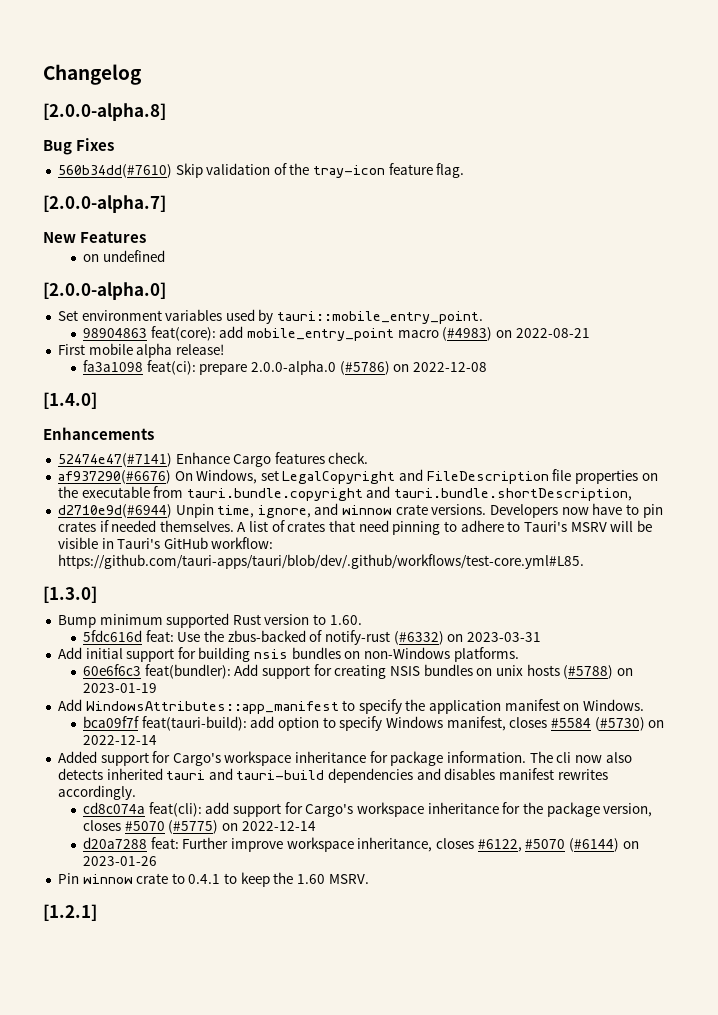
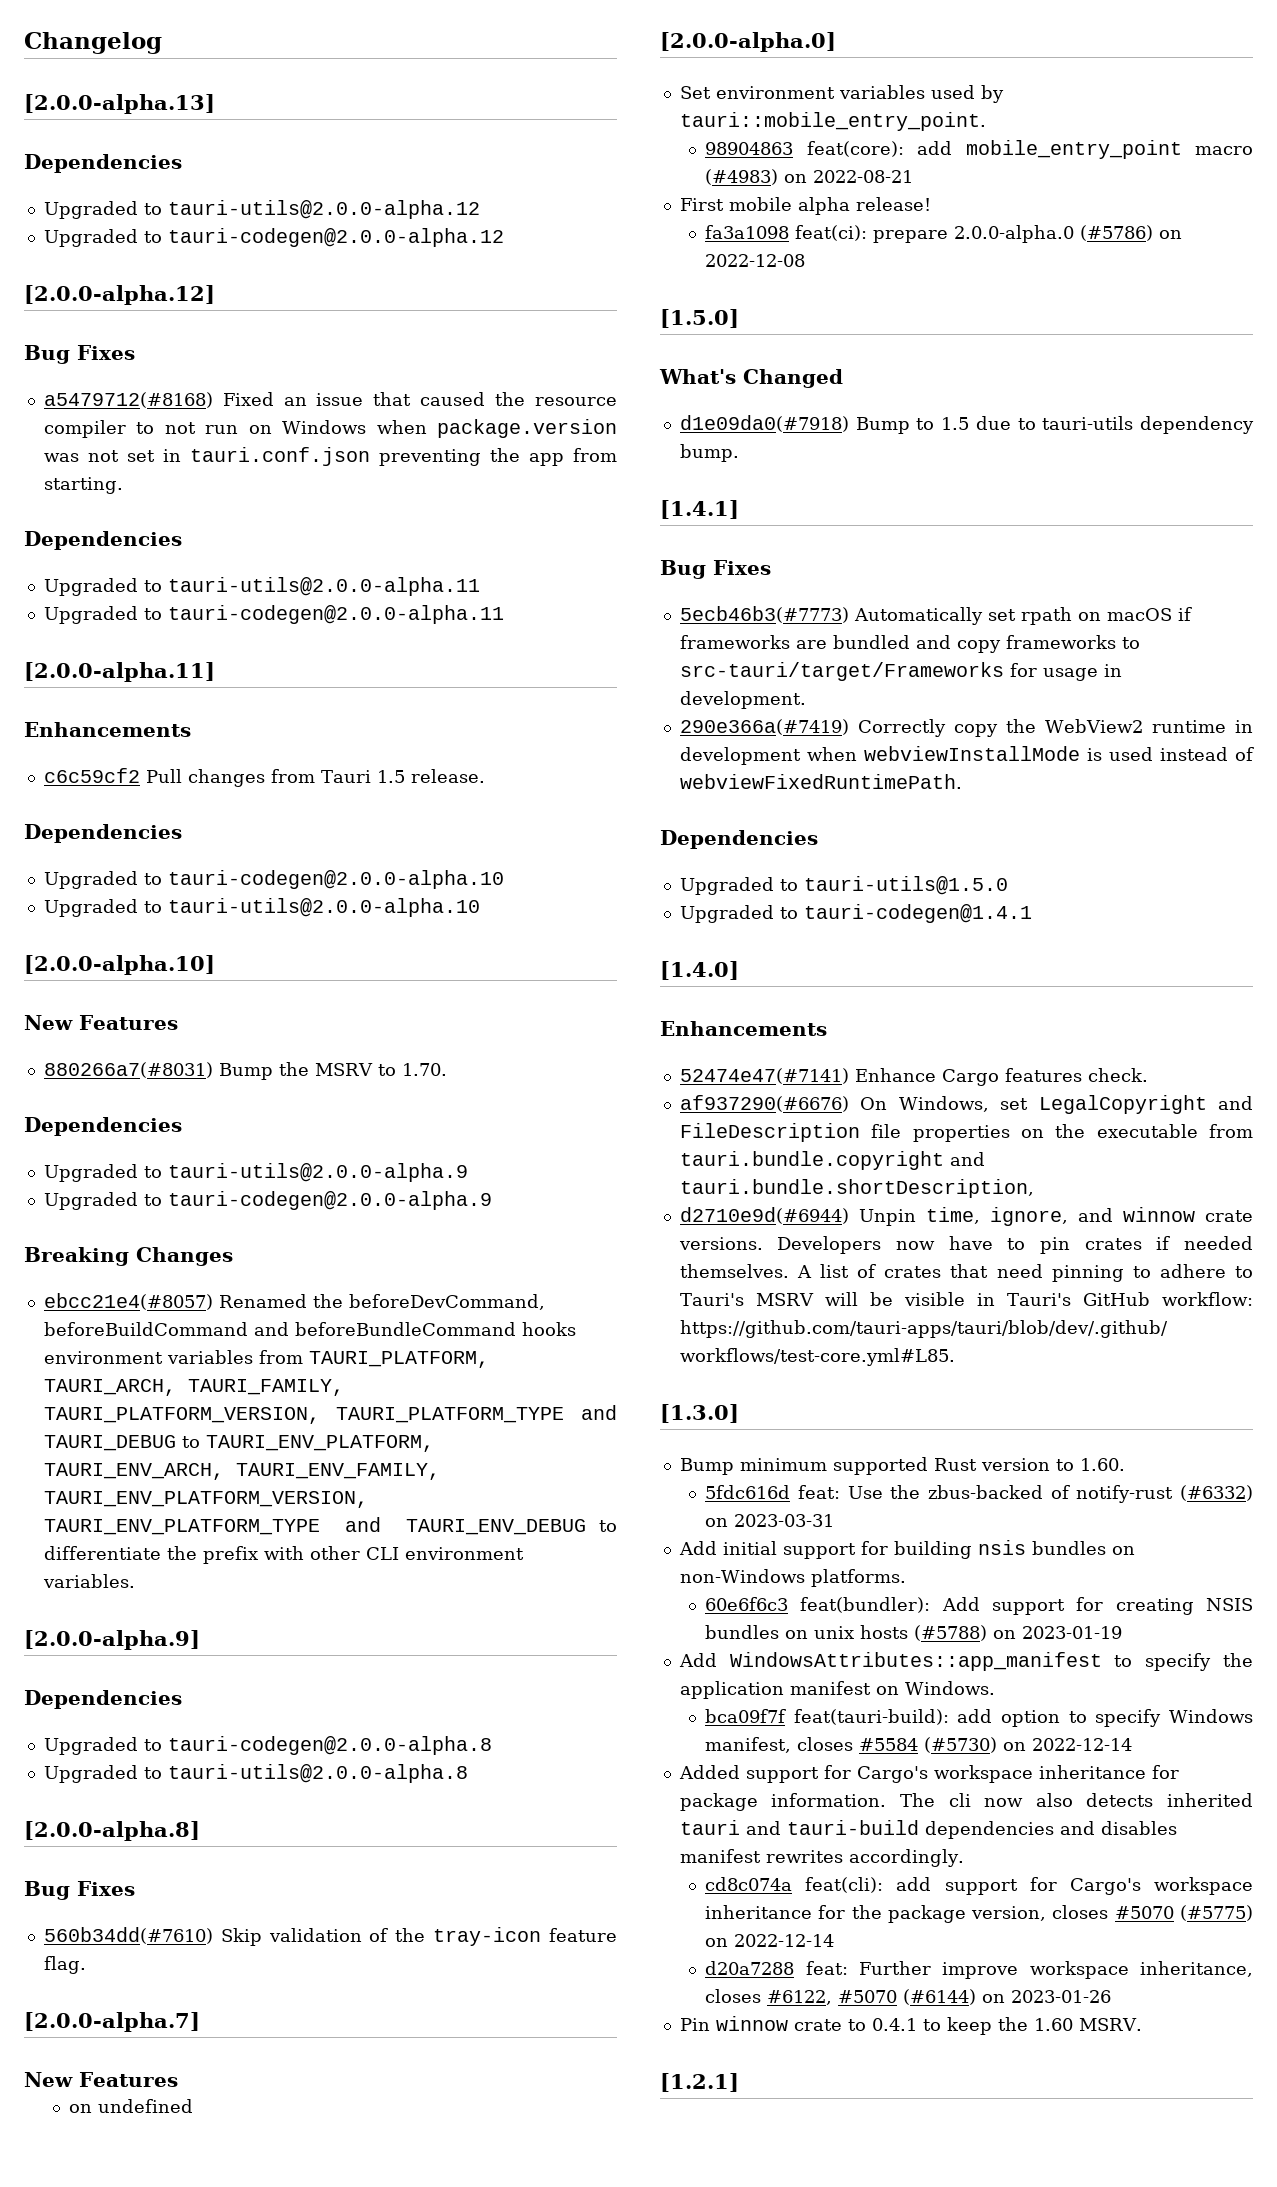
(142, 74) none -> [24,94,215,114] [24,154,182,173] [43,200,480,219] [43,228,504,247] [24,285,215,305] [24,345,135,364] [43,392,618,408] [43,419,617,438] [43,447,617,466] [43,477,123,494] [24,531,182,550] [43,577,480,596] [43,605,504,624] [24,662,215,682] [24,722,191,737] [43,768,485,787] [24,824,182,843] [43,870,504,889] [43,898,480,917] [24,955,215,975] [24,1015,178,1030] [43,1062,447,1080] [24,1117,182,1136] [43,1163,468,1182] [43,1191,492,1210] [24,1247,233,1266] [43,1293,545,1310] [43,1322,576,1336] [43,1350,489,1368] [43,1379,344,1396] [43,1405,618,1424] [43,1435,434,1452] [43,1463,440,1480] [43,1491,368,1508] [43,1517,618,1535] [43,1546,524,1564] [42,1574,135,1588] [24,1630,200,1650] [24,1690,182,1709] [43,1736,492,1755] [43,1764,468,1783] // [2.0.0-alpha.13] // Dependencies // Upgraded to tauri-utils@2.0.0-alpha.12 // Upgraded to tauri-codegen@2.0.0-alpha.12 // [2.0.0-alpha.12] // Bug Fixes // a5479712(#8168) Fixed an issue that caused the resource compiler to not run on Windows when package.version was not set in tauri.conf.json preventing the app from starting. // Dependencies // Upgraded to tauri-utils@2.0.0-alpha.11 // Upgraded to tauri-codegen@2.0.0-alpha.11 // [2.0.0-alpha.11] // Enhancements // c6c59cf2 Pull changes from Tauri 1.5 release. // Dependencies // Upgraded to tauri-codegen@2.0.0-alpha.10 // Upgraded to tauri-utils@2.0.0-alpha.10 // [2.0.0-alpha.10] // New Features // 880266a7(#8031) Bump the MSRV to 1.70. // Dependencies // Upgraded to tauri-utils@2.0.0-alpha.9 // Upgraded to tauri-codegen@2.0.0-alpha.9 // Breaking Changes // ebcc21e4(#8057) Renamed the beforeDevCommand, beforeBuildCommand and beforeBundleCommand hooks environment variables from TAURI_PLATFORM, TAURI_ARCH, TAURI_FAMILY, TAURI_PLATFORM_VERSION, TAURI_PLATFORM_TYPE and TAURI_DEBUG to TAURI_ENV_PLATFORM, TAURI_ENV_ARCH, TAURI_ENV_FAMILY, TAURI_ENV_PLATFORM_VERSION, TAURI_ENV_PLATFORM_TYPE and TAURI_ENV_DEBUG to differentiate the prefix with other CLI environment variables. // [2.0.0-alpha.9] // Dependencies // Upgraded to tauri-codegen@2.0.0-alpha.8 // Upgraded to tauri-utils@2.0.0-alpha.8
(487, 367) none -> [660,309,739,328] [659,369,843,388] [679,415,1254,434] [679,444,739,462] [660,500,739,519] [660,560,771,579] [679,606,1192,625] [679,635,1140,653] [679,662,1122,681] [679,691,806,709] [679,719,1253,737] [679,746,1254,765] [679,774,962,789] [660,830,818,849] [679,876,1008,895] [679,904,1032,923] // [1.5.0] // What's Changed // d1e09da0(#7918) Bump to 1.5 due to tauri-utils dependency bump. // [1.4.1] // Bug Fixes // 5ecb46b3(#7773) Automatically set rpath on macOS if frameworks are bundled and copy frameworks to src-tauri/target/Frameworks for usage in development. // 290e366a(#7419) Correctly copy the WebView2 runtime in development when webviewInstallMode is used instead of webviewFixedRuntimePath. // Dependencies // Upgraded to tauri-utils@1.5.0 // Upgraded to tauri-codegen@1.4.1

